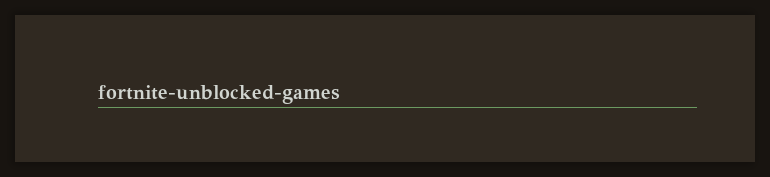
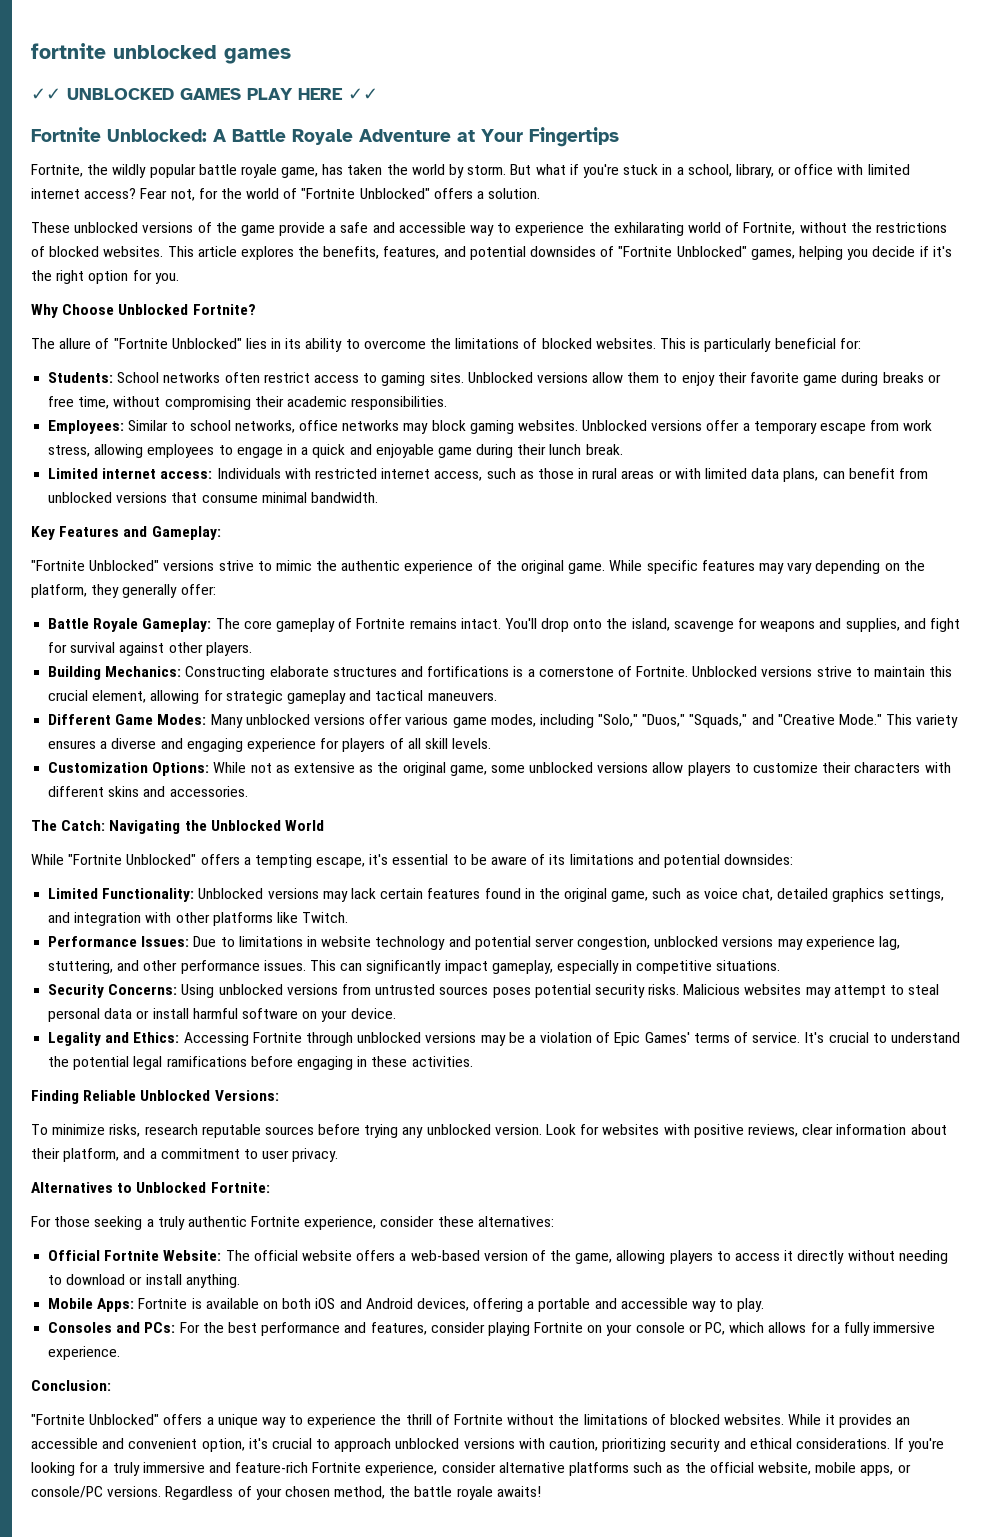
[98,85,340,104] fortnite-unblocked-games -> [31,43,291,64] [31,88,378,100] [31,127,619,147] [31,164,910,178] [31,188,541,201] [31,222,947,236] [31,246,952,260] [31,270,179,284] [31,304,256,318] [31,338,861,352] [48,372,941,386] [48,396,448,410] [48,420,933,434] [48,444,623,458] [48,468,928,482] [48,492,378,503] [31,526,221,540] [31,560,925,574] [31,584,216,598] [48,618,960,632] [48,642,252,656] [48,666,953,680] [48,690,497,704] [48,714,959,728] [48,738,492,752] [48,762,951,776] [48,786,248,797] [31,820,324,834] [31,854,794,868] [48,888,944,902] [48,912,349,926] [48,936,901,950] [48,960,781,974] [48,984,940,998] [48,1008,396,1022] [48,1032,960,1046] [48,1056,473,1070] [31,1090,279,1104] [31,1124,947,1138] [31,1148,339,1162] [31,1182,270,1193] [31,1216,554,1230] [48,1250,948,1264] [48,1274,240,1288] [48,1298,765,1312] [48,1322,936,1336] [48,1346,121,1360] [31,1380,111,1391] [31,1414,910,1428] [31,1438,945,1452] [31,1462,911,1476] [31,1486,541,1500] fortnite unblocked games // ✓✓ UNBLOCKED GAMES PLAY HERE ✓✓ // Fortnite Unblocked: A Battle Royale Adventure at Your Fingertips // Fortnite, the wildly popular battle royale game, has taken the world by storm. But what if you're stuck in a school, library, or office with limited internet access? Fear not, for the world of "Fortnite Unblocked" offers a solution. // These unblocked versions of the game provide a safe and accessible way to experience the exhilarating world of Fortnite, without the restrictions of blocked websites. This article explores the benefits, features, and potential downsides of "Fortnite Unblocked" games, helping you decide if it's the right option for you. // Why Choose Unblocked Fortnite? // The allure of "Fortnite Unblocked" lies in its ability to overcome the limitations of blocked websites. This is particularly beneficial for: // Students: School networks often restrict access to gaming sites. Unblocked versions allow them to enjoy their favorite game during breaks or free time, without compromising their academic responsibilities. // Employees: Similar to school networks, office networks may block gaming websites. Unblocked versions offer a temporary escape from work stress, allowing employees to engage in a quick and enjoyable game during their lunch break. // Limited internet access: Individuals with restricted internet access, such as those in rural areas or with limited data plans, can benefit from unblocked versions that consume minimal bandwidth. // Key Features and Gameplay: // "Fortnite Unblocked" versions strive to mimic the authentic experience of the original game. While specific features may vary depending on the platform, they generally offer: // Battle Royale Gameplay: The core gameplay of Fortnite remains intact. You'll drop onto the island, scavenge for weapons and supplies, and fight for survival against other players. // Building Mechanics: Constructing elaborate structures and fortifications is a cornerstone of Fortnite. Unblocked versions strive to maintain this crucial element, allowing for strategic gameplay and tactical maneuvers. // Different Game Modes: Many unblocked versions offer various game modes, including "Solo," "Duos," "Squads," and "Creative Mode." This variety ensures a diverse and engaging experience for players of all skill levels. // Customization Options: While not as extensive as the original game, some unblocked versions allow players to customize their characters with different skins and accessories. // The Catch: Navigating the Unblocked World // While "Fortnite Unblocked" offers a tempting escape, it's essential to be aware of its limitations and potential downsides: // Limited Functionality: Unblocked versions may lack certain features found in the original game, such as voice chat, detailed graphics settings, and integration with other platforms like Twitch. // Performance Issues: Due to limitations in website technology and potential server congestion, unblocked versions may experience lag, stuttering, and other performance issues. This can significantly impact gameplay, especially in competitive situations. // Security Concerns: Using unblocked versions from untrusted sources poses potential security risks. Malicious websites may attempt to steal personal data or install harmful software on your device. // Legality and Ethics: Accessing Fortnite through unblocked versions may be a violation of Epic Games' terms of service. It's crucial to understand the potential legal ramifications before engaging in these activities. // Finding Reliable Unblocked Versions: // To minimize risks, research reputable sources before trying any unblocked version. Look for websites with positive reviews, clear information about their platform, and a commitment to user privacy. // Alternatives to Unblocked Fortnite: // For those seeking a truly authentic Fortnite experience, consider these alternatives: // Official Fortnite Website: The official website offers a web-based version of the game, allowing players to access it directly without needing to download or install anything. // Mobile Apps: Fortnite is available on both iOS and Android devices, offering a portable and accessible way to play. // Consoles and PCs: For the best performance and features, consider playing Fortnite on your console or PC, which allows for a fully immersive experience. // Conclusion: // "Fortnite Unblocked" offers a unique way to experience the thrill of Fortnite without the limitations of blocked websites. While it provides an accessible and convenient option, it's crucial to approach unblocked versions with caution, prioritizing security and ethical considerations. If you're looking for a truly immersive and feature-rich Fortnite experience, consider alternative platforms such as the official website, mobile apps, or console/PC versions. Regardless of your chosen method, the battle royale awaits!

